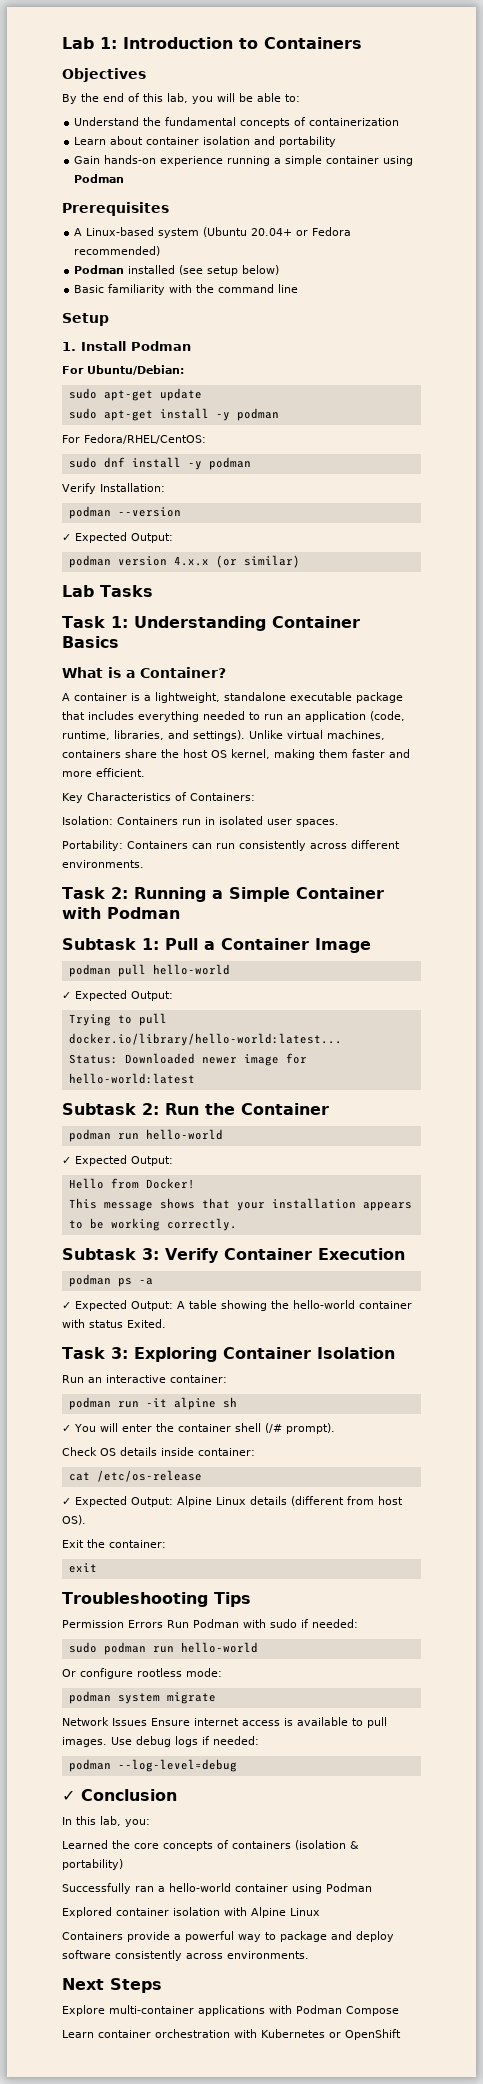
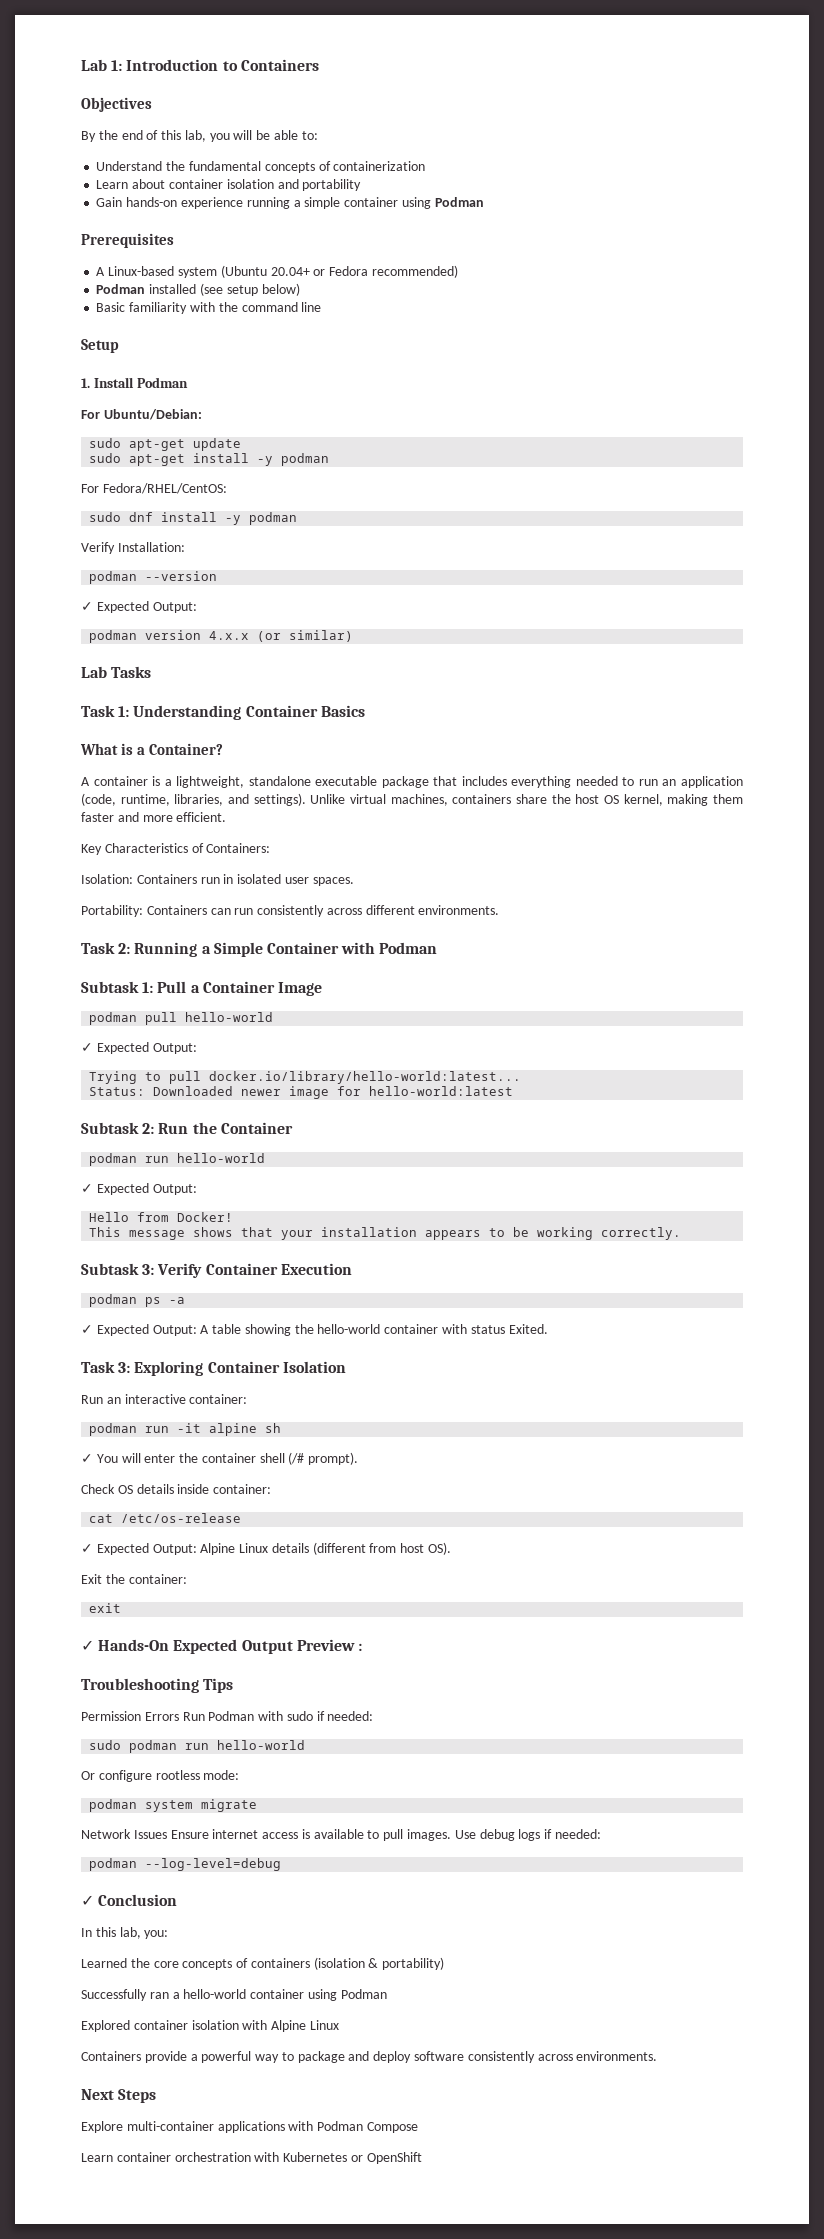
(97, 1568) none -> [81,1639,362,1654] // ✓ Hands-On Expected Output Preview :

